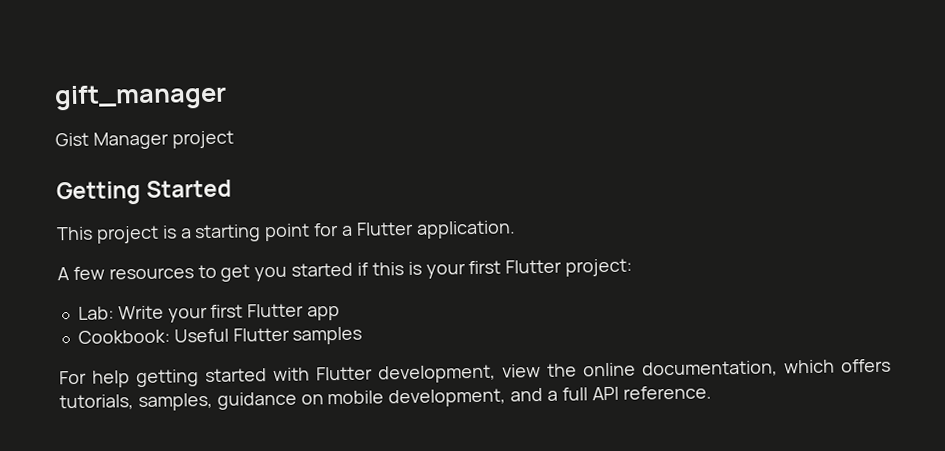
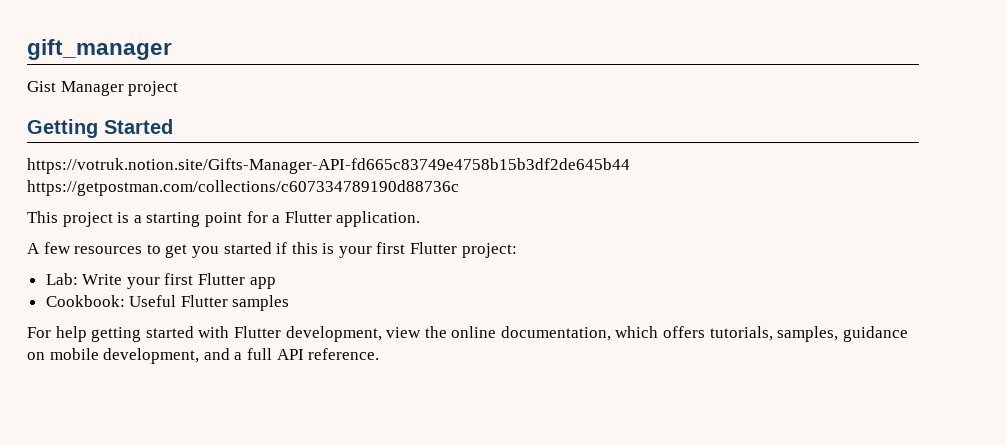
(233, 188) none -> [27,158,630,174] [27,180,459,196] // https://votruk.notion.site/Gifts-Manager-API-fd665c83749e4758b15b3df2de645b44 https://getpostman.com/collections/c607334789190d88736c

